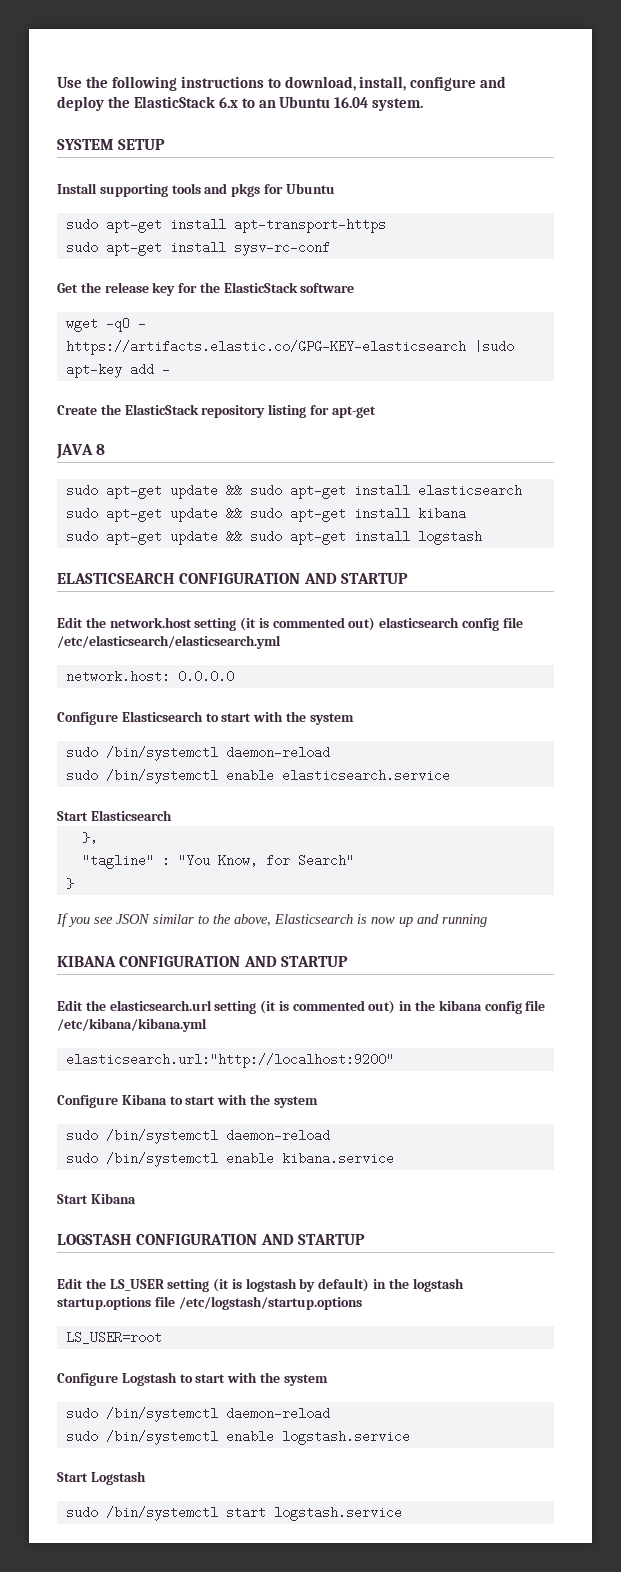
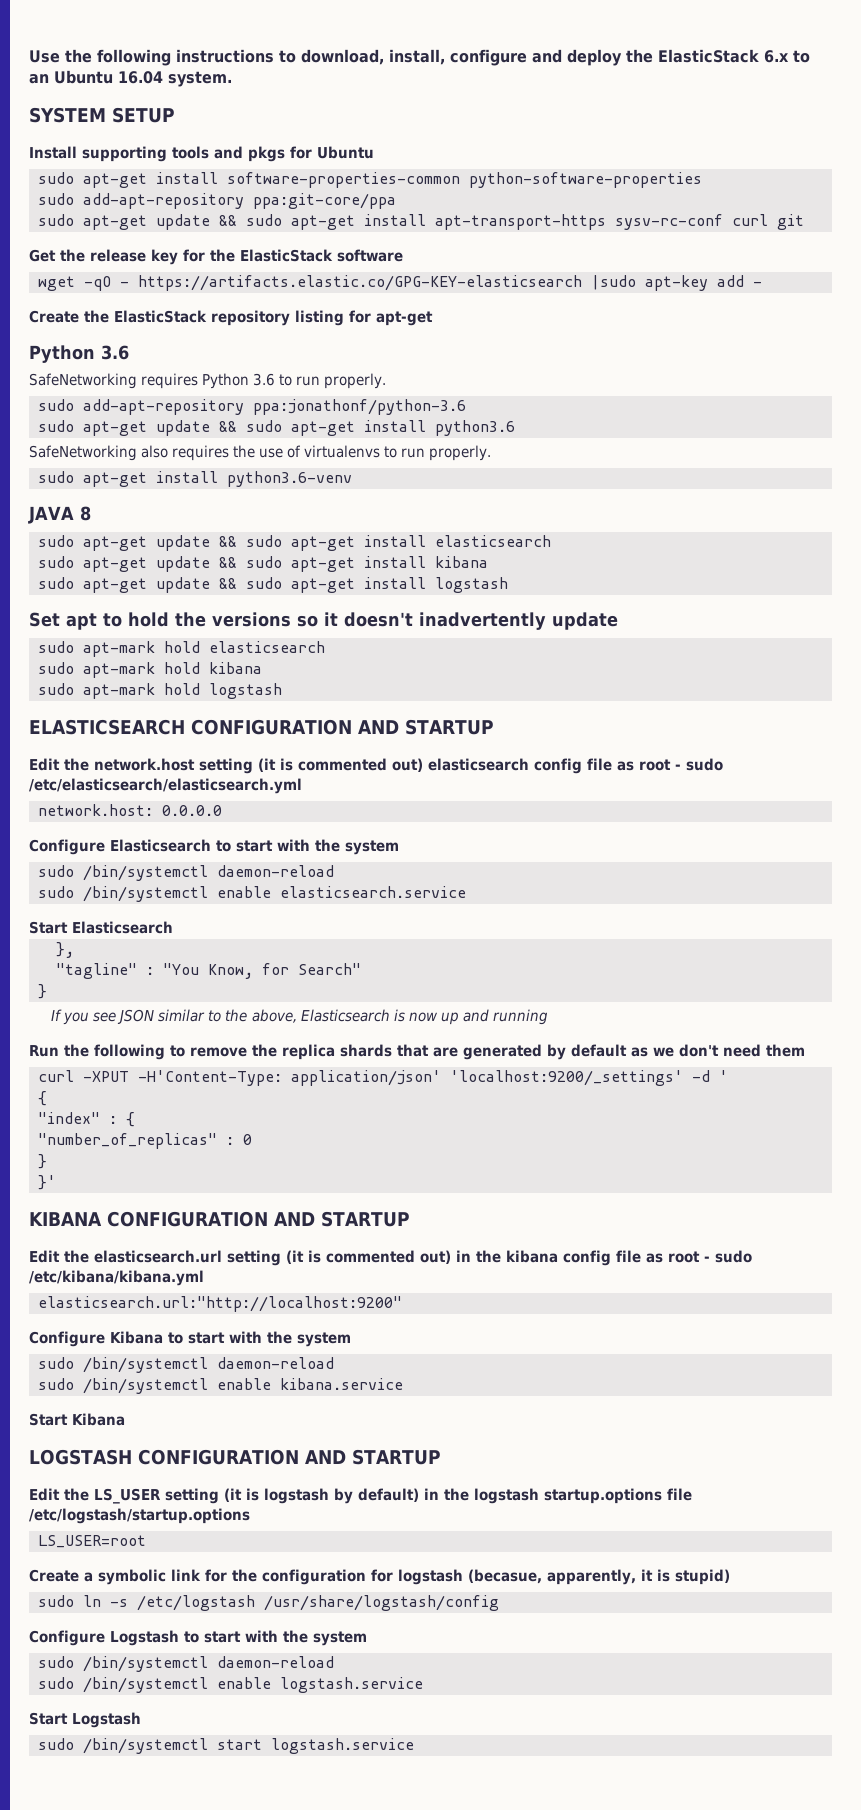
[233,218,386,233] [65,241,226,256] apt-transport-https // sudo apt-get install -> [227,172,702,188] [38,193,396,209] [38,214,606,230] software-properties-common python-software-properties // sudo add-apt-repository ppa:git-core/ppa // sudo apt-get update && sudo apt-get install apt-transport-https
(330, 248) none -> [732,214,804,230] curl git
(376, 412) none -> [29,345,129,363] [29,373,387,389] [38,399,466,415] [38,420,515,436] [29,445,492,461] [38,471,352,487] // Python 3.6 // SafeNetworking requires Python 3.6 to run properly. // sudo add-apt-repository ppa:jonathonf/python-3.6 // sudo apt-get update && sudo apt-get install python3.6 // SafeNetworking also requires the use of virtualenvs to run properly. // sudo apt-get install python3.6-venv
(482, 537) none -> [29,612,618,630] [38,641,325,657] [38,662,262,678] [38,683,282,699] // Set apt to hold the versions so it doesn't inadvertently update // sudo apt-mark hold elasticsearch // sudo apt-mark hold kibana // sudo apt-mark hold logstash
(523, 622) none -> [617,758,723,771] as root - sudo
(487, 920) none -> [29,1044,805,1060] [38,1070,728,1086] [38,1091,47,1106] [38,1112,135,1127] [38,1133,252,1149] [38,1154,47,1169] [38,1175,56,1190] // Run the following to remove the replica shards that are generated by default as we don't need them // curl -XPUT -H'Content-Type: application/json' 'localhost:9200/_settings' -d ' // { // "index" : { // "number_of_replicas" : 0 // } // }'
(546, 1005) none -> [646,1250,752,1263] as root - sudo
(162, 1337) none -> [29,1569,730,1585] [38,1595,499,1611] // Create a symbolic link for the configuration for logstash (becasue, apparently, it is stupid) // sudo ln -s /etc/logstash /usr/share/logstash/config

